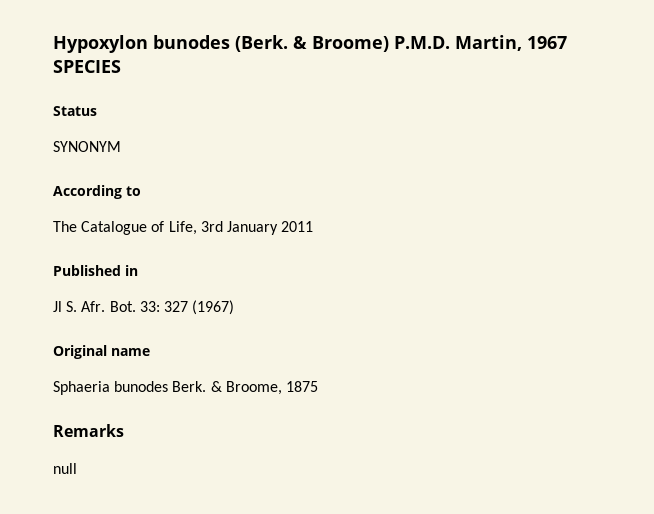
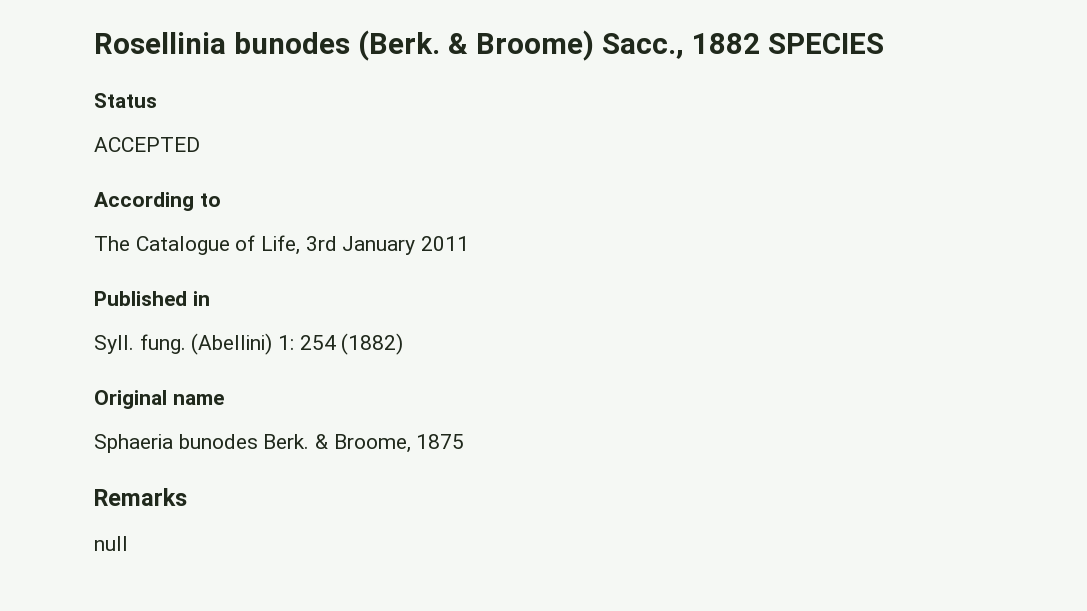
[53,35,148,53] Hypoxylon -> [94,32,226,54] Rosellinia
[394,35,567,51] P.M.D. Martin, 1967 -> [601,33,760,59] Sacc., 1882
[53,141,121,152] SYNONYM -> [94,137,200,152] ACCEPTED
[53,300,235,315] Jl S. Afr. Bot. 33: 327 (1967) -> [94,333,404,355] Syll. fung. (Abellini) 1: 254 (1882)

